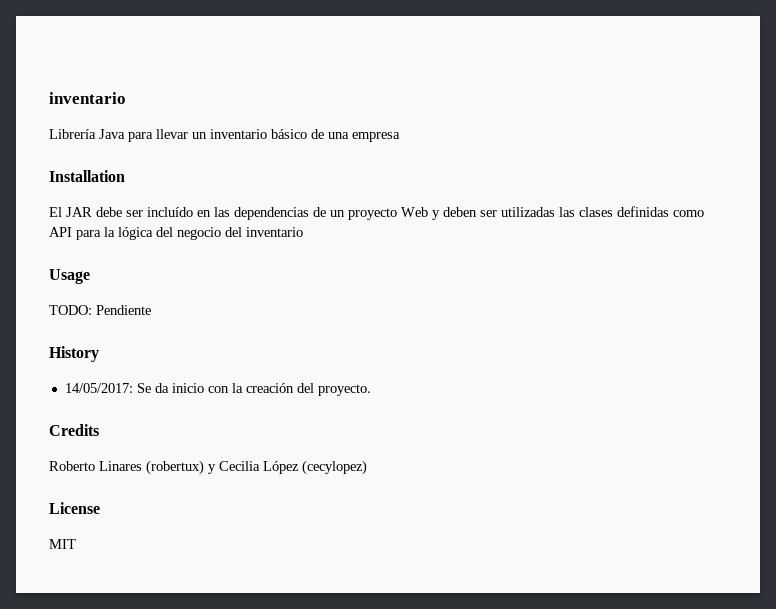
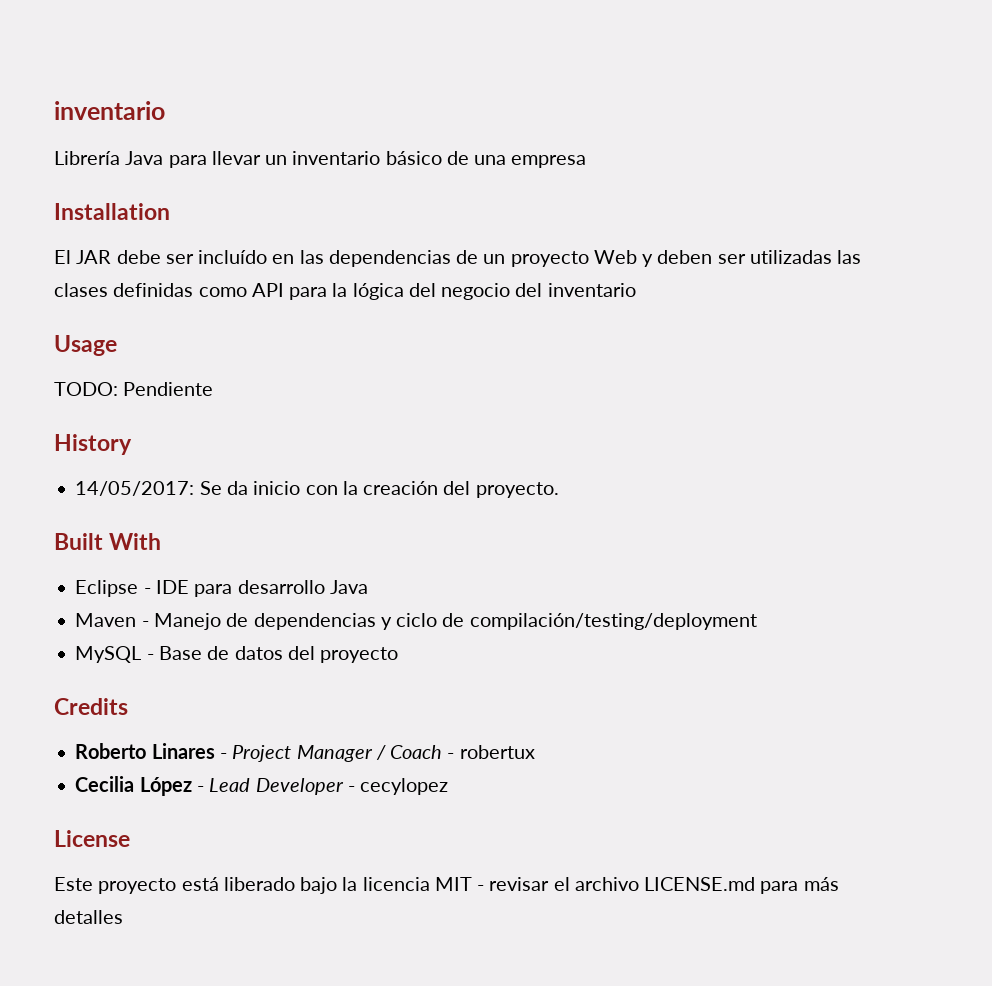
[49,424,99,436] [49,460,367,475] [49,502,100,514] [49,539,76,549] Credits // Roberto Linares (robertux) y Cecilia López (cecylopez) // License // MIT -> [54,533,162,550] [75,580,368,597] [75,613,757,630] [75,646,399,663] [54,698,128,715] [75,743,535,762] [75,776,449,796] [54,830,130,847] [54,877,839,894] [54,910,123,924] Built With // Eclipse - IDE para desarrollo Java // Maven - Manejo de dependencias y ciclo de compilación/testing/deployment // MySQL - Base de datos del proyecto // Credits // Roberto Linares - Project Manager / Coach - robertux // Cecilia López - Lead Developer - cecylopez // License // Este proyecto está liberado bajo la licencia MIT - revisar el archivo LICENSE.md para más detalles

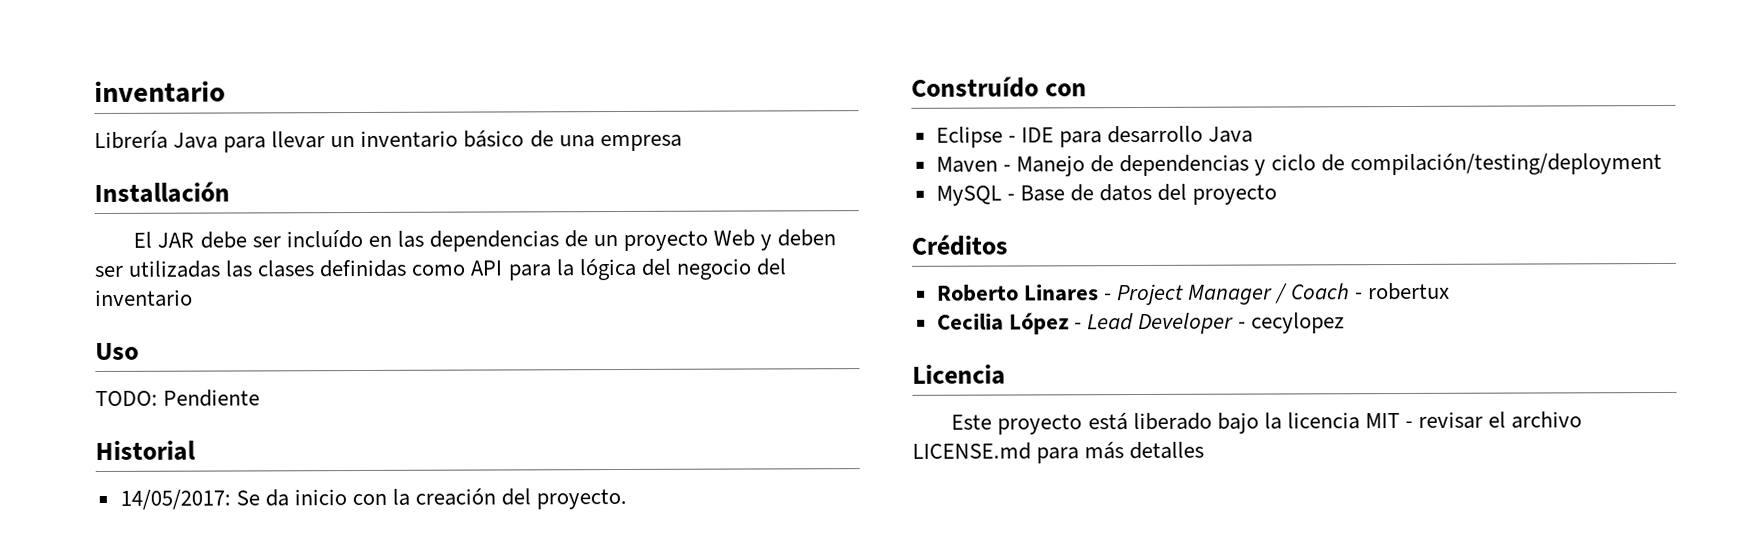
[54,203,170,220] Installation -> [94,181,230,204] Installación
[54,335,117,356] Usage -> [95,342,139,361] Uso
[54,434,132,455] History -> [95,440,196,462] Historial
[54,533,162,550] Built With -> [911,76,1088,98] Construído con
[54,698,128,715] Credits -> [911,234,1008,256] Créditos
[54,830,130,847] License -> [912,364,1006,385] Licencia

